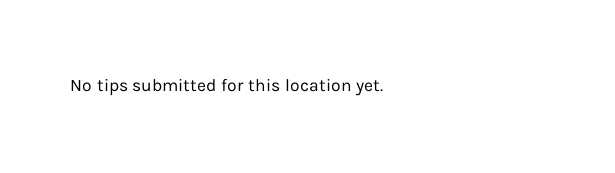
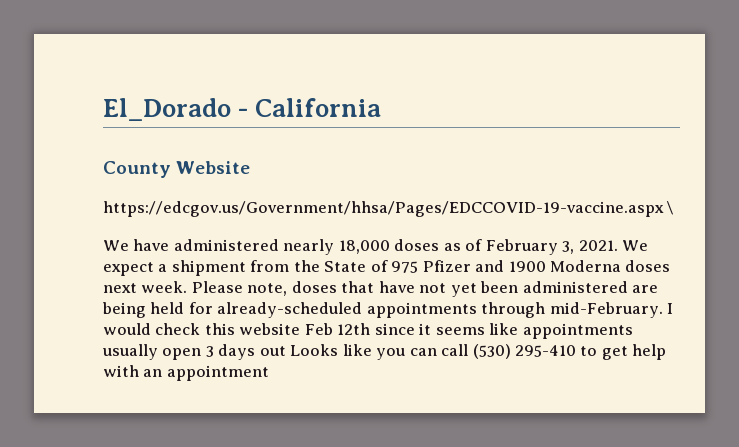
[70,78,384,96] No tips submitted for this location yet. -> [103,98,382,121] [103,161,251,178] [103,201,675,217] [103,239,649,255] [103,260,671,276] [103,281,659,297] [102,302,674,318] [103,323,633,339] [102,344,667,360] [103,365,269,381] El_Dorado - California // County Website // https://edcgov.us/Government/hhsa/Pages/EDCCOVID-19-vaccine.aspx \ // We have administered nearly 18,000 doses as of February 3, 2021. We expect a shipment from the State of 975 Pfizer and 1900 Moderna doses next week. Please note, doses that have not yet been administered are being held for already-scheduled appointments through mid-February. I would check this website Feb 12th since it seems like appointments usually open 3 days out Looks like you can call (530) 295-410 to get help with an appointment

